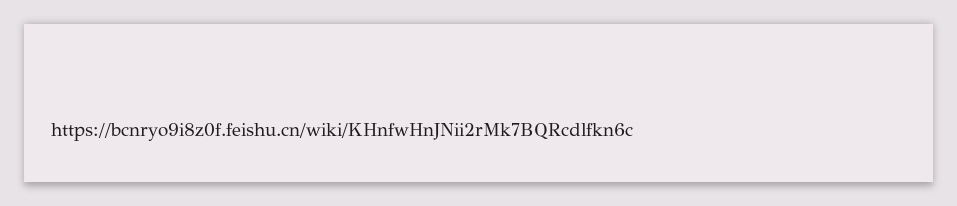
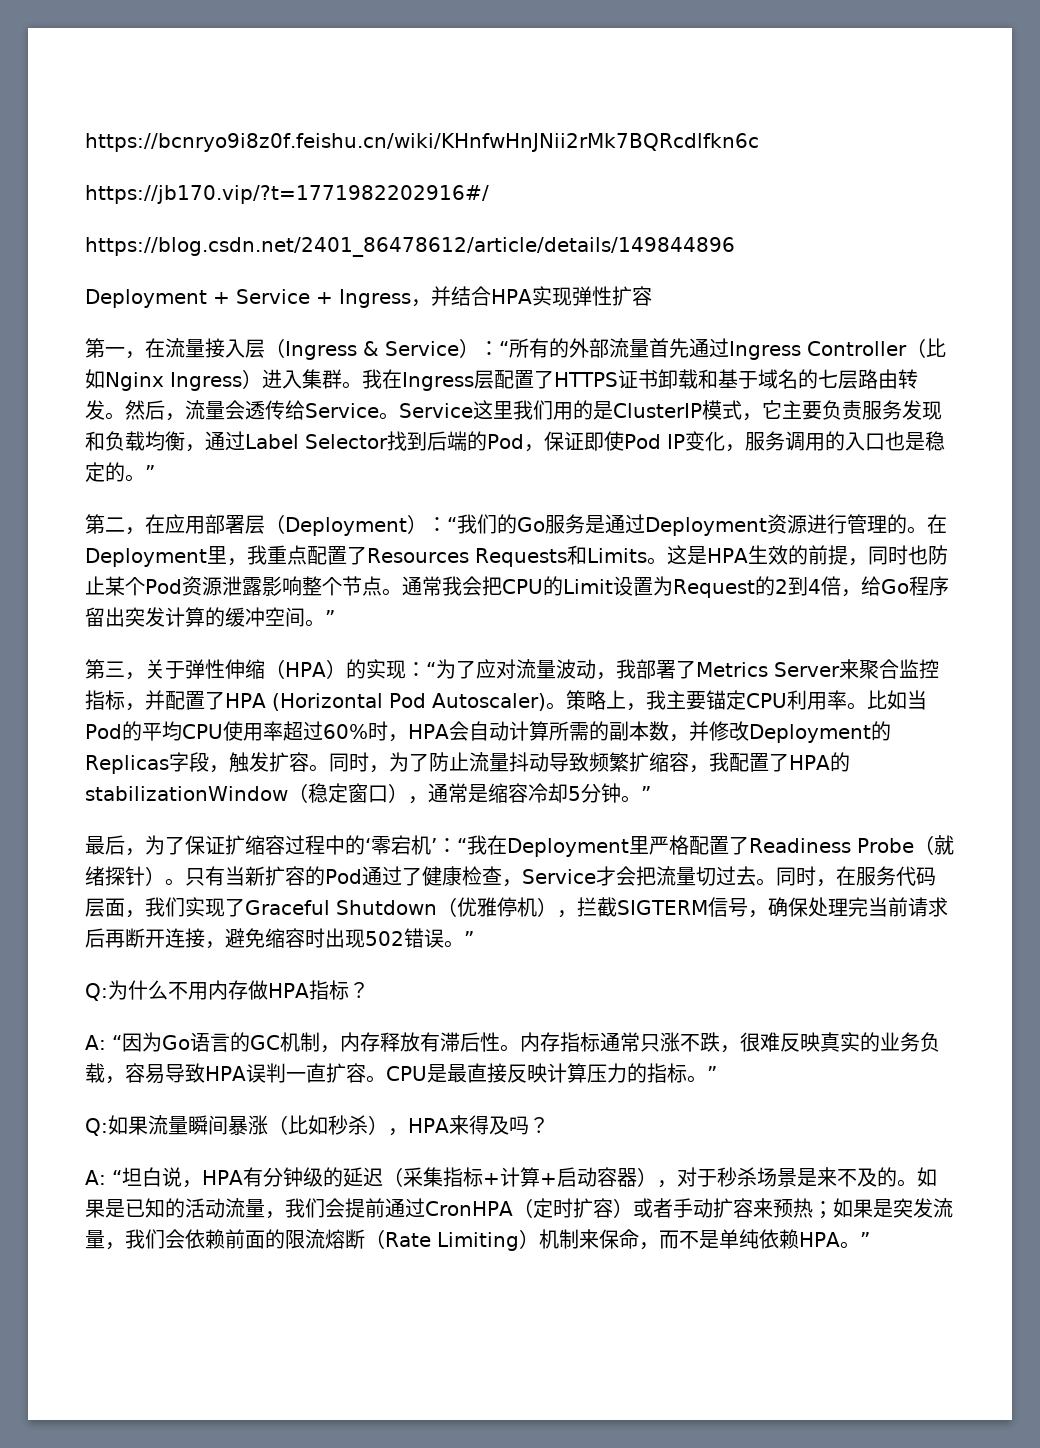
(633, 132) none -> [85,185,489,204] [85,237,735,257] [85,286,652,308] [85,338,946,360] [85,369,918,391] [85,400,942,421] [85,431,945,452] [85,462,155,482] [85,514,947,536] [85,545,948,567] [85,576,949,598] [85,607,335,627] [85,659,939,680] [85,690,927,711] [85,721,891,743] [85,752,850,774] [85,783,651,804] [85,835,954,857] [85,866,936,887] [85,897,948,918] [85,928,474,949] [85,980,369,1001] [85,1032,940,1053] [85,1063,717,1084] [85,1115,549,1136] [85,1167,937,1188] [85,1198,953,1219] [85,1229,870,1251] // https://jb170.vip/?t=1771982202916#/ // https://blog.csdn.net/2401_86478612/article/details/149844896 // Deployment + Service + Ingress，并结合HPA实现弹性扩容 // 第一，在流量接入层（Ingress & Service）：“所有的外部流量首先通过Ingress Controller（比如Nginx Ingress）进入集群。我在Ingress层配置了HTTPS证书卸载和基于域名的七层路由转发。然后，流量会透传给Service。Service这里我们用的是ClusterIP模式，它主要负责服务发现和负载均衡，通过Label Selector找到后端的Pod，保证即使Pod IP变化，服务调用的入口也是稳定的。” // 第二，在应用部署层（Deployment）：“我们的Go服务是通过Deployment资源进行管理的。在Deployment里，我重点配置了Resources Requests和Limits。这是HPA生效的前提，同时也防止某个Pod资源泄露影响整个节点。通常我会把CPU的Limit设置为Request的2到4倍，给Go程序留出突发计算的缓冲空间。” // 第三，关于弹性伸缩（HPA）的实现：“为了应对流量波动，我部署了Metrics Server来聚合监控指标，并配置了HPA (Horizontal Pod Autoscaler)。策略上，我主要锚定CPU利用率。比如当Pod的平均CPU使用率超过60%时，HPA会自动计算所需的副本数，并修改Deployment的Replicas字段，触发扩容。同时，为了防止流量抖动导致频繁扩缩容，我配置了HPA的stabilizationWindow（稳定窗口），通常是缩容冷却5分钟。” // 最后，为了保证扩缩容过程中的‘零宕机’：“我在Deployment里严格配置了Readiness Probe（就绪探针）。只有当新扩容的Pod通过了健康检查，Service才会把流量切过去。同时，在服务代码层面，我们实现了Graceful Shutdown（优雅停机），拦截SIGTERM信号，确保处理完当前请求后再断开连接，避免缩容时出现502错误。” // Q:为什么不用内存做HPA指标？ // A: “因为Go语言的GC机制，内存释放有滞后性。内存指标通常只涨不跌，很难反映真实的业务负载，容易导致HPA误判一直扩容。CPU是最直接反映计算压力的指标。” // Q:如果流量瞬间暴涨（比如秒杀），HPA来得及吗？ // A: “坦白说，HPA有分钟级的延迟（采集指标+计算+启动容器），对于秒杀场景是来不及的。如果是已知的活动流量，我们会提前通过CronHPA（定时扩容）或者手动扩容来预热；如果是突发流量，我们会依赖前面的限流熔断（Rate Limiting）机制来保命，而不是单纯依赖HPA。”

